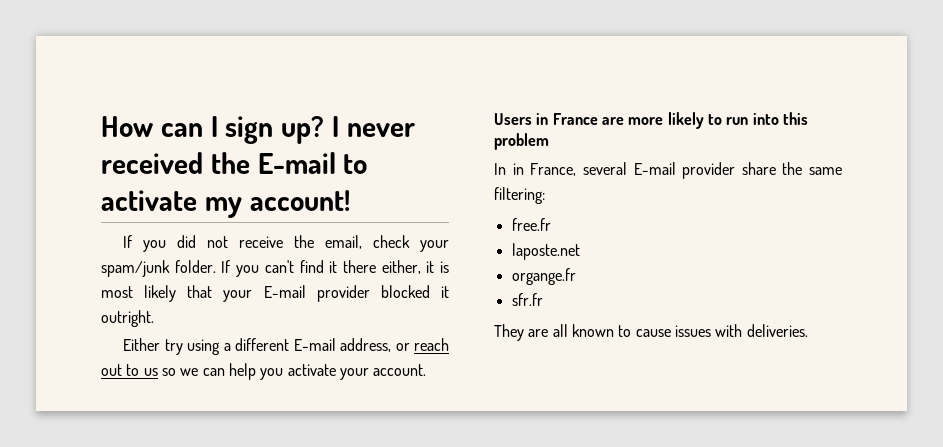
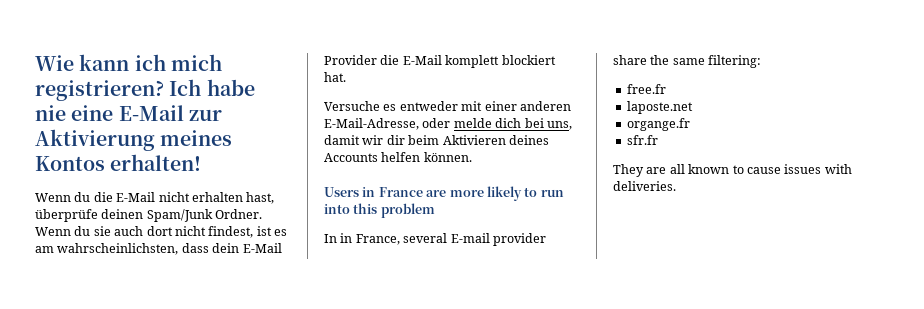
[101,116,415,144] [101,152,368,174] [101,190,350,218] [123,235,449,252] [101,260,449,277] [101,285,449,302] [101,310,154,327] [123,338,449,355] [101,363,427,380] How can I sign up? I never received the E-mail to activate my account! // If you did not receive the email, check your spam/junk folder. If you can't find it there either, it is most likely that your E-mail provider blocked it outright. // Either try using a different E-mail address, or reach out to us so we can help you activate your account. -> [35,54,222,71] [35,79,255,101] [35,105,222,121] [35,129,233,151] [35,154,202,171] [35,192,275,204] [35,209,263,222] [35,226,287,238] [35,243,282,255] [324,55,556,68] [324,72,346,82] [324,101,571,111] [324,118,572,130] [324,135,549,145] [324,152,472,162] Wie kann ich mich registrieren? Ich habe nie eine E-Mail zur Aktivierung meines Kontos erhalten! // Wenn du die E-Mail nicht erhalten hast, überprüfe deinen Spam/Junk Ordner. Wenn du sie auch dort nicht findest, ist es am wahrscheinlichsten, dass dein E-Mail Provider die E-Mail komplett blockiert hat. // Versuche es entweder mit einer anderen E-Mail-Adresse, oder melde dich bei uns, damit wir dir beim Aktivieren deines Accounts helfen können.

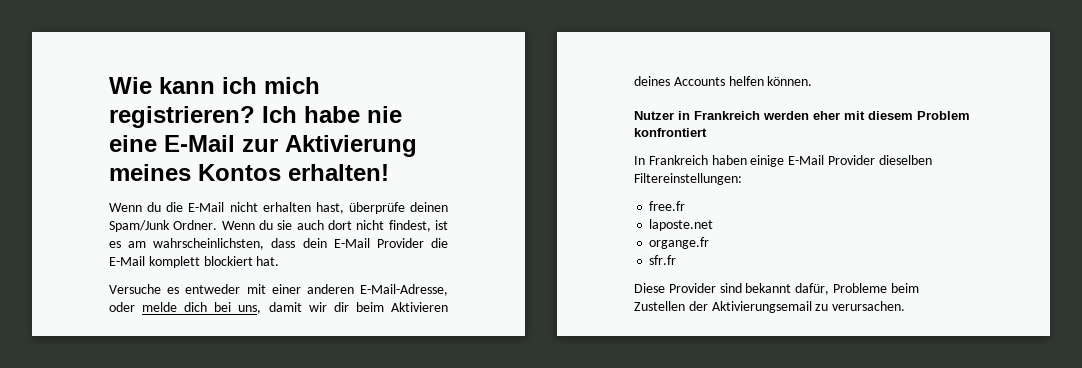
[324,186,564,201] [324,203,435,218] [324,233,546,246] [613,55,762,68] [626,84,666,94] [626,101,693,114] [626,118,690,131] [626,135,658,145] [613,164,852,177] [613,181,676,191] Users in France are more likely to run into this problem // In in France, several E-mail provider share the same filtering: // free.fr // laposte.net // organge.fr // sfr.fr // They are all known to cause issues with deliveries. -> [634,111,970,120] [634,128,707,137] [634,155,932,167] [634,173,742,185] [649,201,686,211] [649,219,714,231] [649,237,710,249] [649,255,677,265] [634,283,919,295] [634,301,906,313] Nutzer in Frankreich werden eher mit diesem Problem konfrontiert // In Frankreich haben einige E-Mail Provider dieselben Filtereinstellungen: // free.fr // laposte.net // organge.fr // sfr.fr // Diese Provider sind bekannt dafür, Probleme beim Zustellen der Aktivierungsemail zu verursachen.

